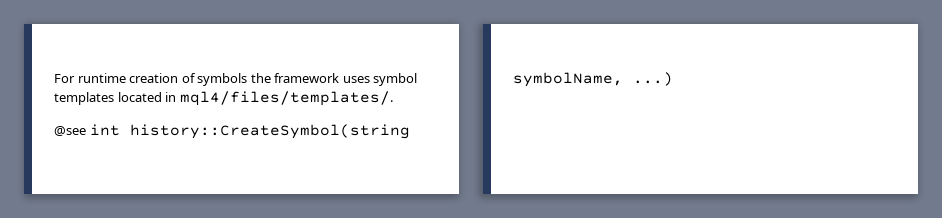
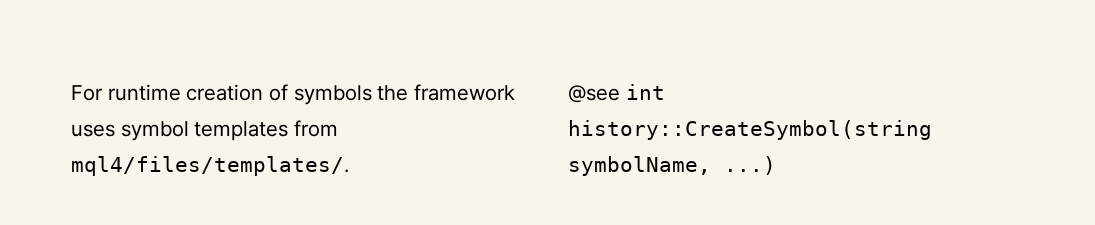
[117,92,177,102] located in -> [294,120,339,137] from

